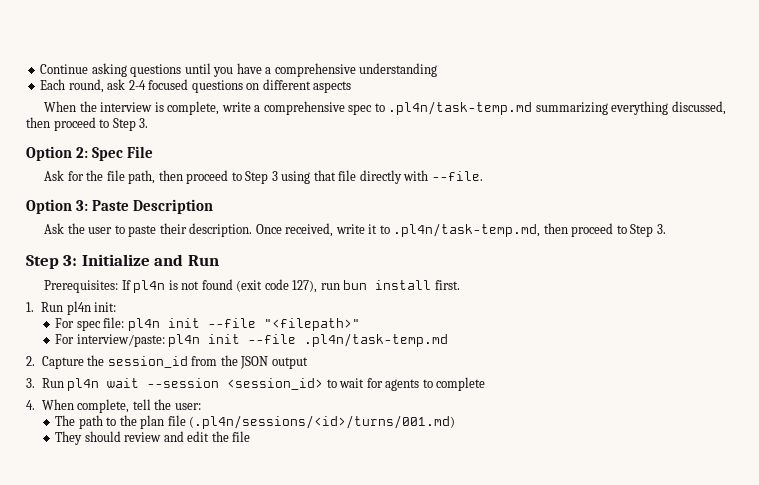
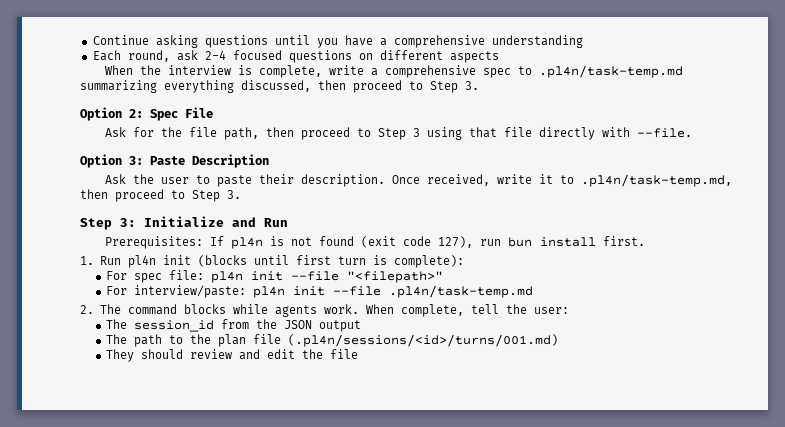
[94,302,117,312] init: -> [162,255,464,268] init (blocks until first turn is complete):
[41,355,105,369] Capture the -> [99,304,569,317] [106,319,128,329] The command blocks while agents work. When complete, tell the user: // The
[26,377,486,391] [26,399,201,413] // 3. Run pl4n wait --session <session_id> to wait for agents to complete // 4. When complete, tell the user: -> (362, 326) none

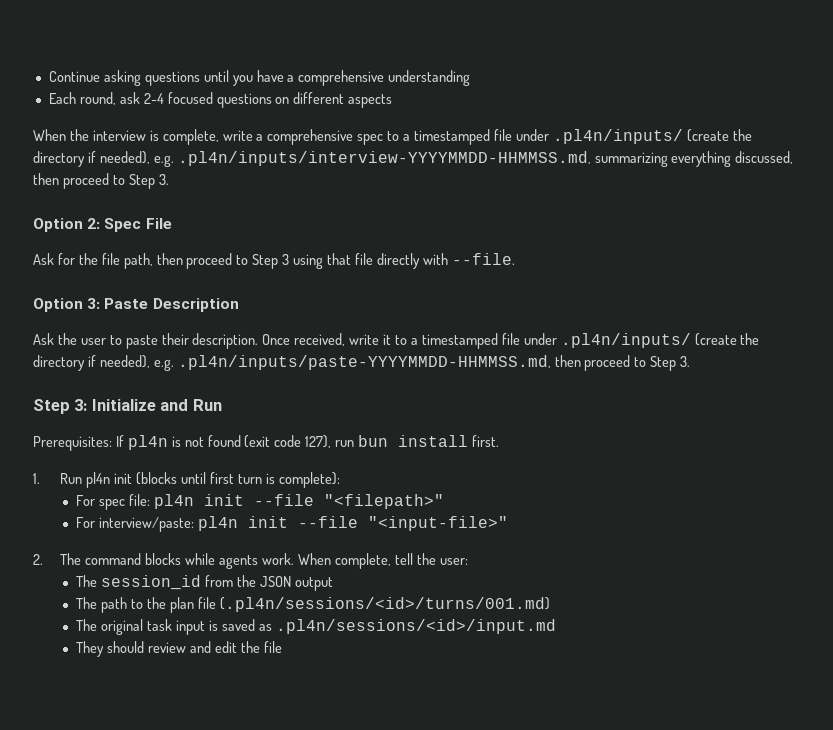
[538,65,683,78] .pl4n/task-temp.md -> [403,129,752,145] [33,151,591,167] a timestamped file under .pl4n/inputs/ (create the directory if needed), e.g. .pl4n/inputs/interview-YYYYMMDD-HHMMSS.md,
[580,174,732,187] .pl4n/task-temp.md, -> [410,333,760,349] [33,355,551,371] a timestamped file under .pl4n/inputs/ (create the directory if needed), e.g. .pl4n/inputs/paste-YYYYMMDD-HHMMSS.md,
[389,285,534,298] .pl4n/task-temp.md -> [368,516,509,531] "<input-file>"
(559, 340) none -> [76,619,556,635] // The original task input is saved as .pl4n/sessions/<id>/input.md

